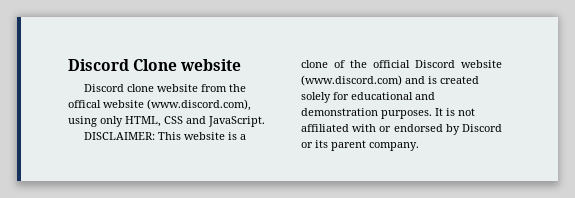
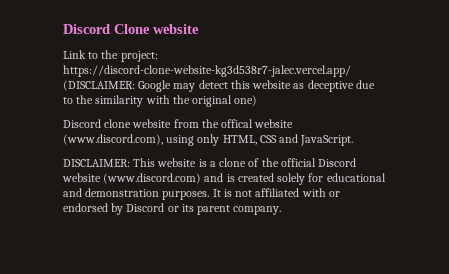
(242, 65) none -> [63,50,158,62] [63,65,351,77] [63,80,375,92] [63,95,258,107] // Link to the project: https://discord-clone-website-kg3d538r7-jalec.vercel.app/ (DISCLAIMER: Google may detect this website as deceptive due to the similarity with the original one)

